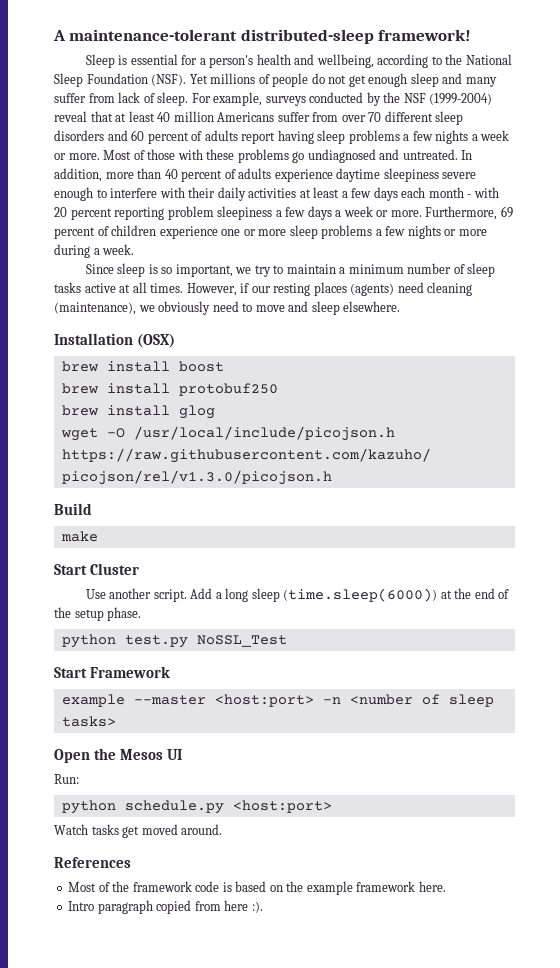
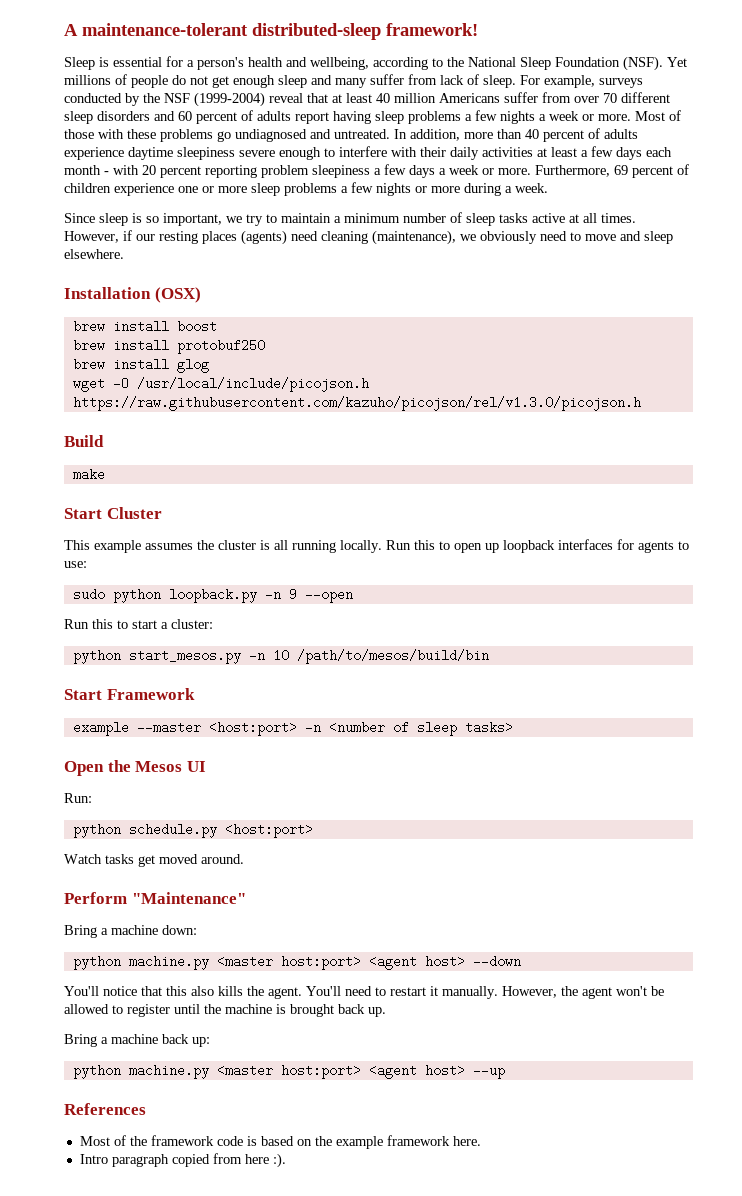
[85,588,510,602] [54,607,142,621] [61,634,287,648] Use another script. Add a long sleep (time.sleep(6000)) at the end of the setup phase. // python test.py NoSSL_Test -> [64,539,689,553] [64,561,87,568] [72,588,353,603] [64,619,213,629] [72,649,489,664] This example assumes the cluster is all running locally. Run this to open up loopback interfaces for agents to use: // sudo python loopback.py -n 9 --open // Run this to start a cluster: // python start_mesos.py -n 10 /path/to/mesos/build/bin
(223, 829) none -> [64,892,246,904] [64,925,197,938] [72,955,521,970] [64,986,664,999] [64,1004,386,1017] [64,1034,210,1047] [72,1064,505,1079] // Perform "Maintenance" // Bring a machine down: // python machine.py <master host:port> <agent host> --down // You'll notice that this also kills the agent. You'll need to restart it manually. However, the agent won't be allowed to register until the machine is brought back up. // Bring a machine back up: // python machine.py <master host:port> <agent host> --up

